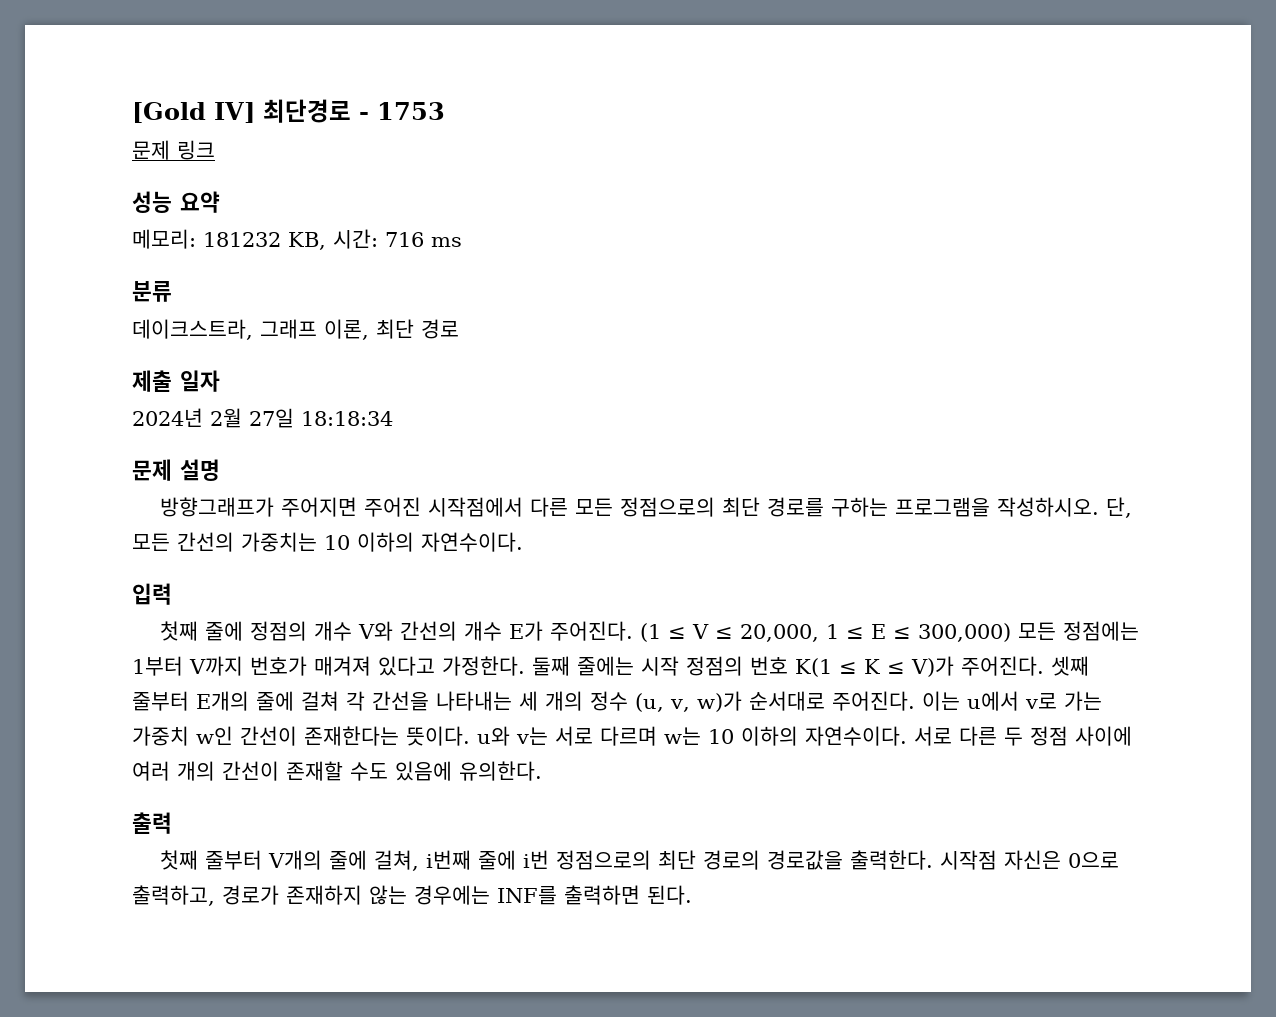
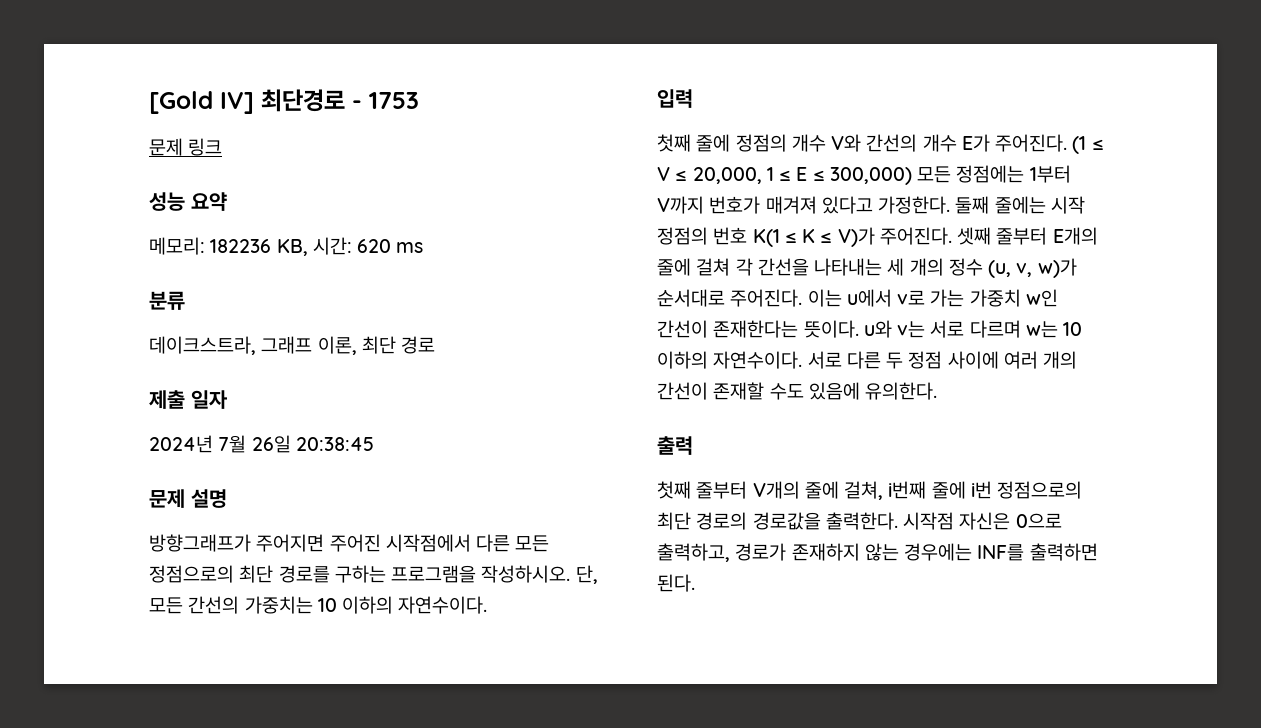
[203,232,281,247] 181232 -> [210,239,272,253] 182236
[385,232,424,247] 716 -> [357,239,392,253] 620
[210,408,393,428] 2월 27일 18:18:34 -> [218,435,374,453] 7월 26일 20:38:45

